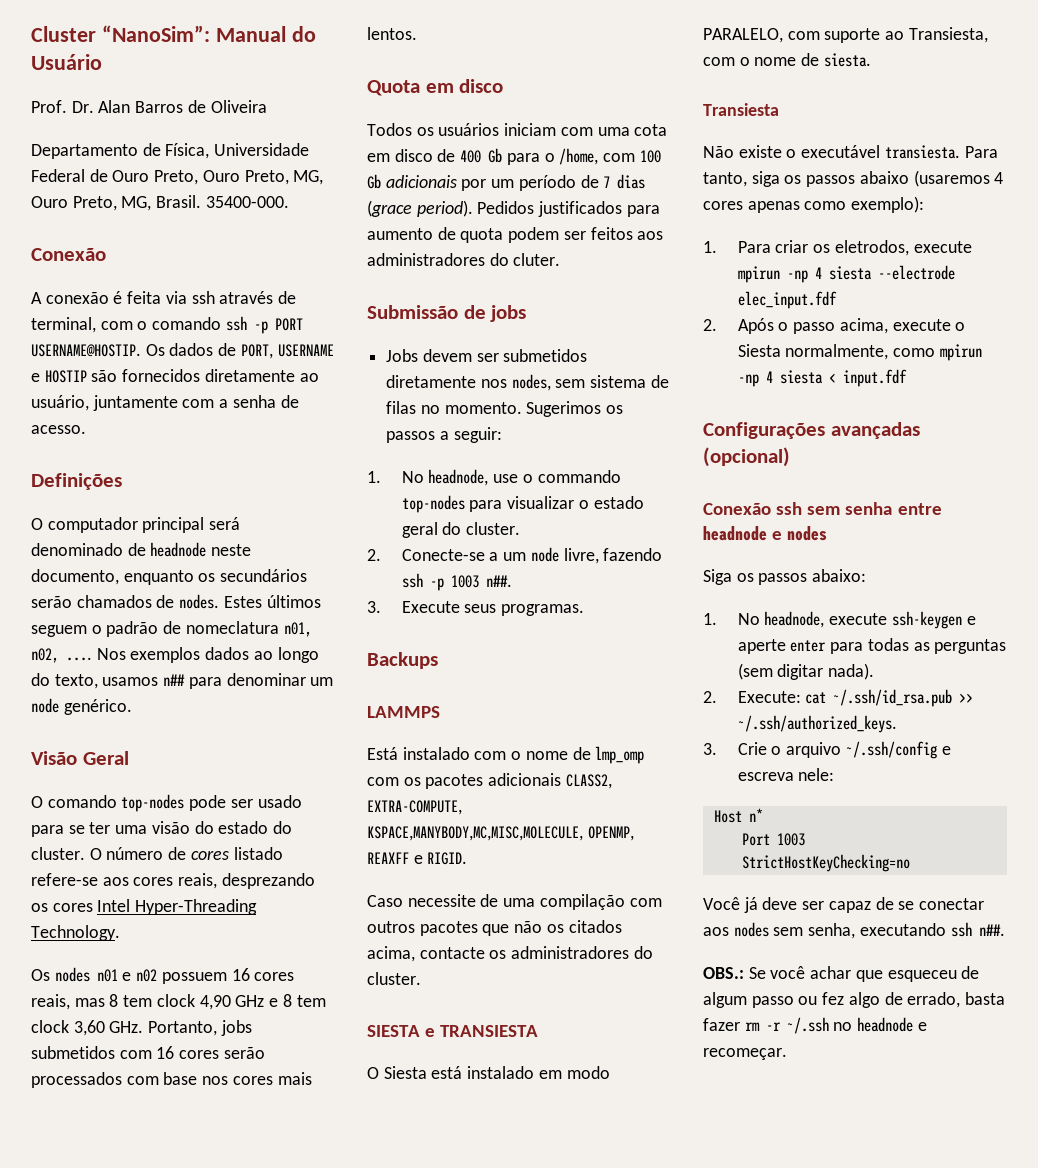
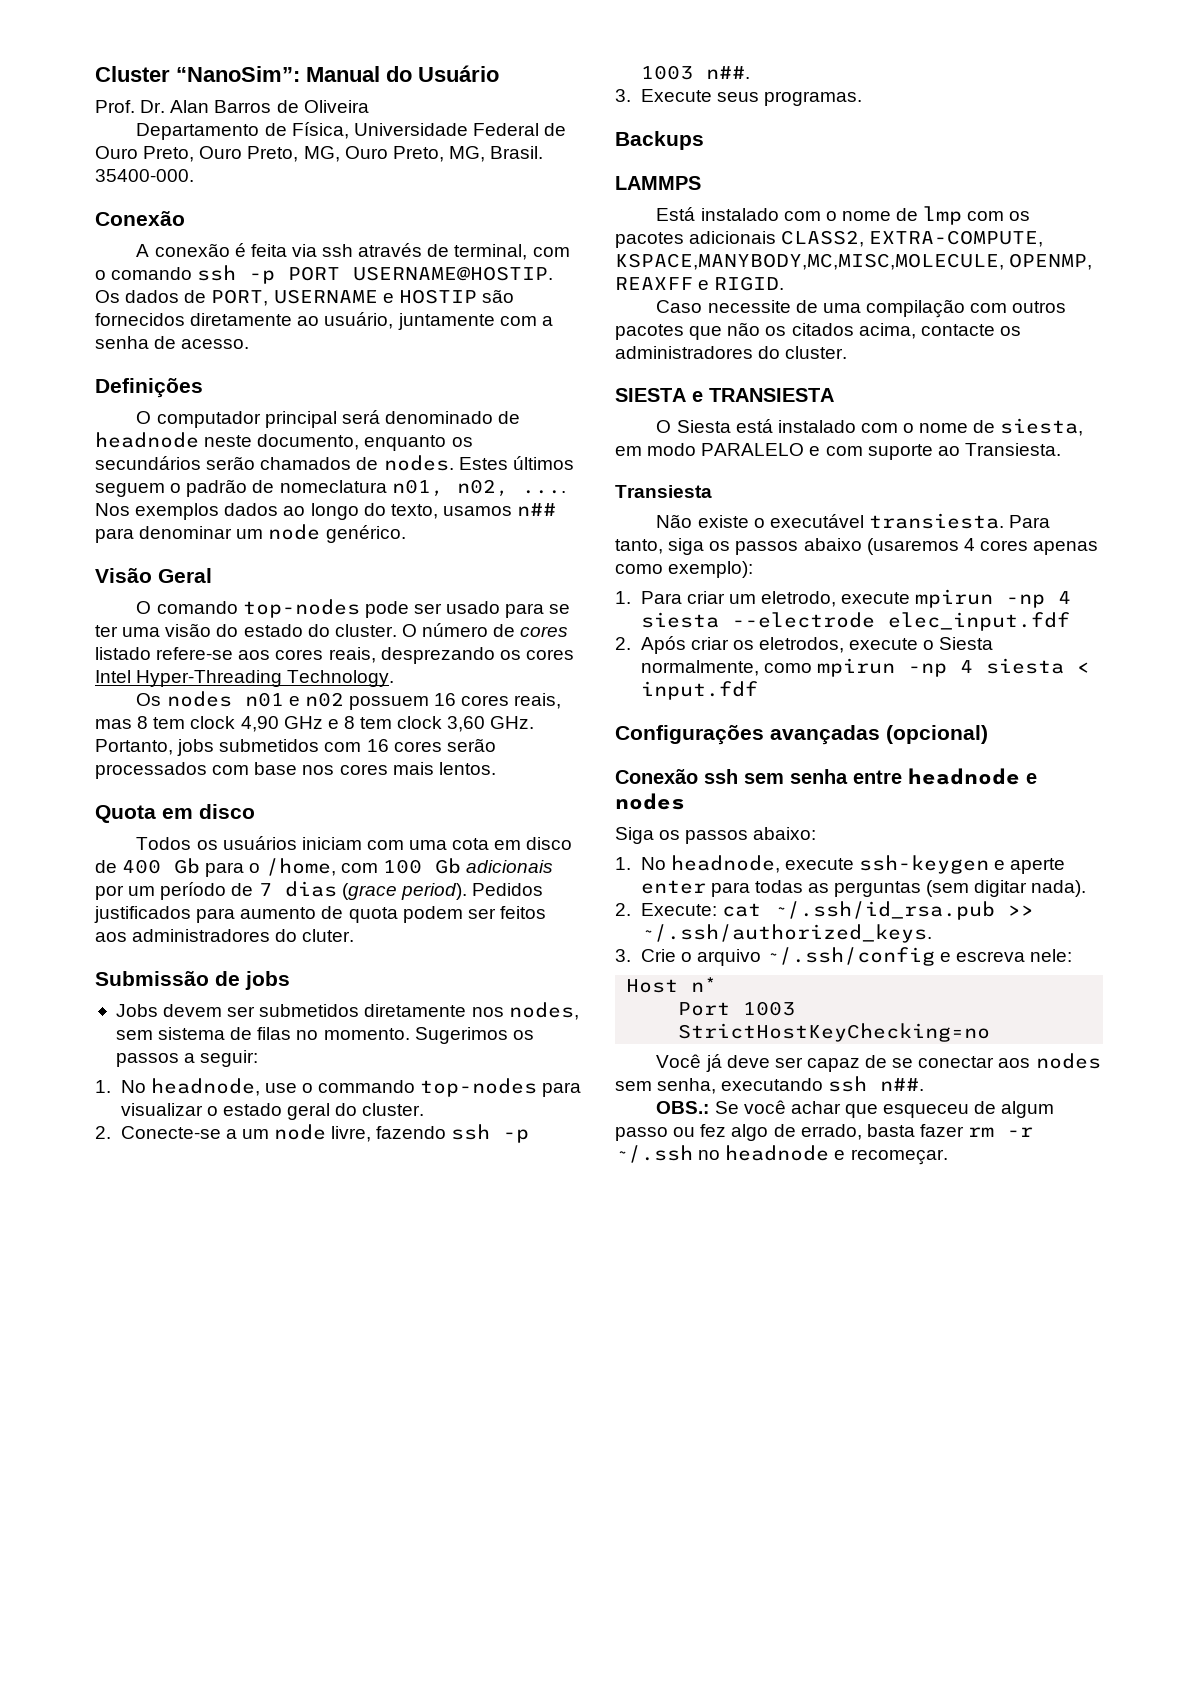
[595,746,645,764] lmp_omp -> [923,206,963,225] lmp
[538,1066,610,1079] [703,27,988,43] [703,53,871,67] em modo PARALELO, com suporte ao Transiesta, com o nome de siesta. -> [860,418,1084,436] [615,443,1061,460] com o nome de siesta, em modo PARALELO e com suporte ao Transiesta.
[813,240,909,256] os eletrodos, -> [728,591,836,607] um eletrodo,
[778,318,888,334] o passo acima, -> [690,637,844,653] criar os eletrodos,

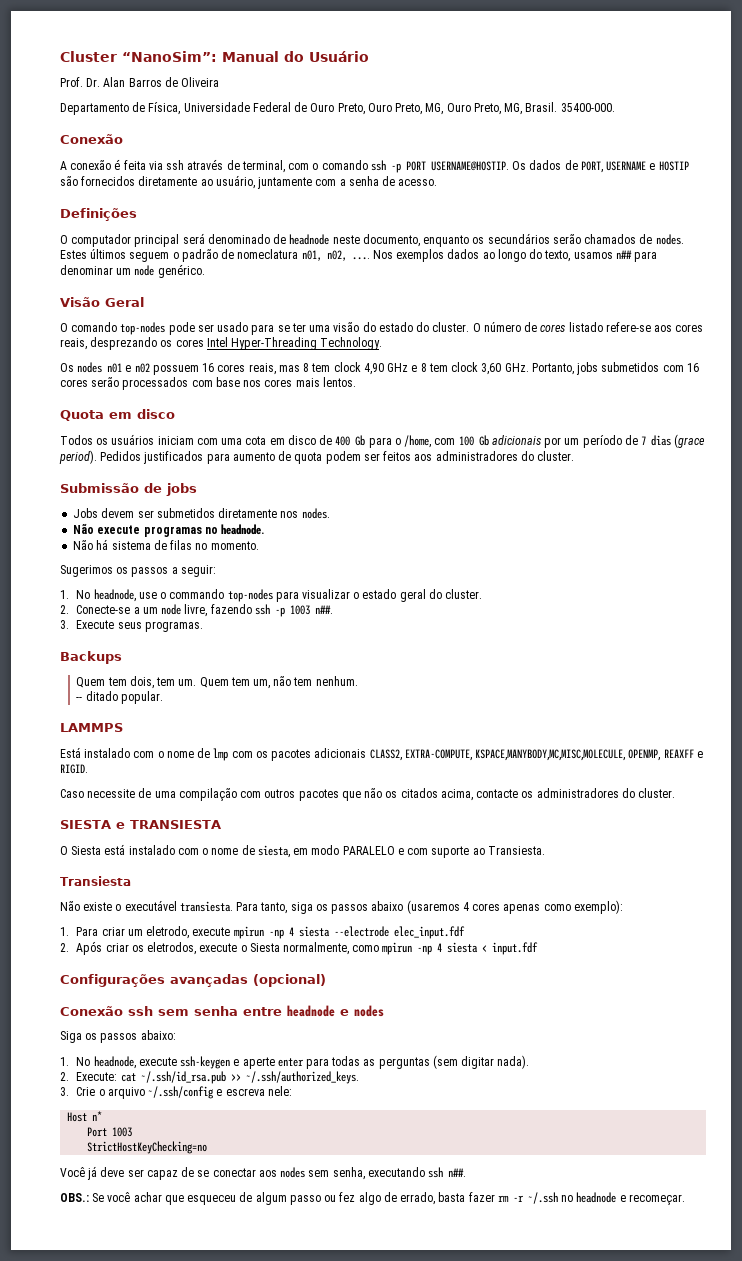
[302,929,355,942] cluter. -> [537,451,575,461] cluster.
[508,1002,579,1020] [115,1030,153,1040] nodes, sem -> [301,508,330,519] [73,523,266,537] [73,539,109,550] nodes. // Não execute programas no headnode. // Não há
(410, 1034) none -> (259, 545) //
(704, 140) none -> [76,676,358,689] [76,691,163,704] // Quem tem dois, tem um. Quem tem um, não tem nenhum. // -- ditado popular.

